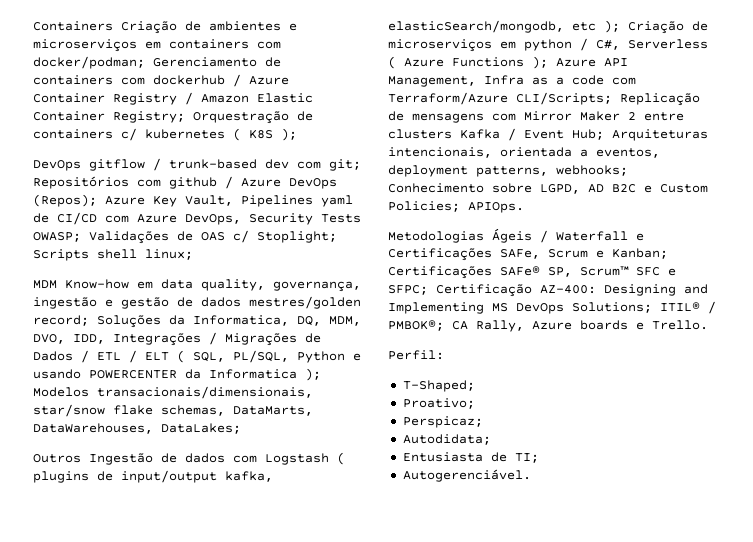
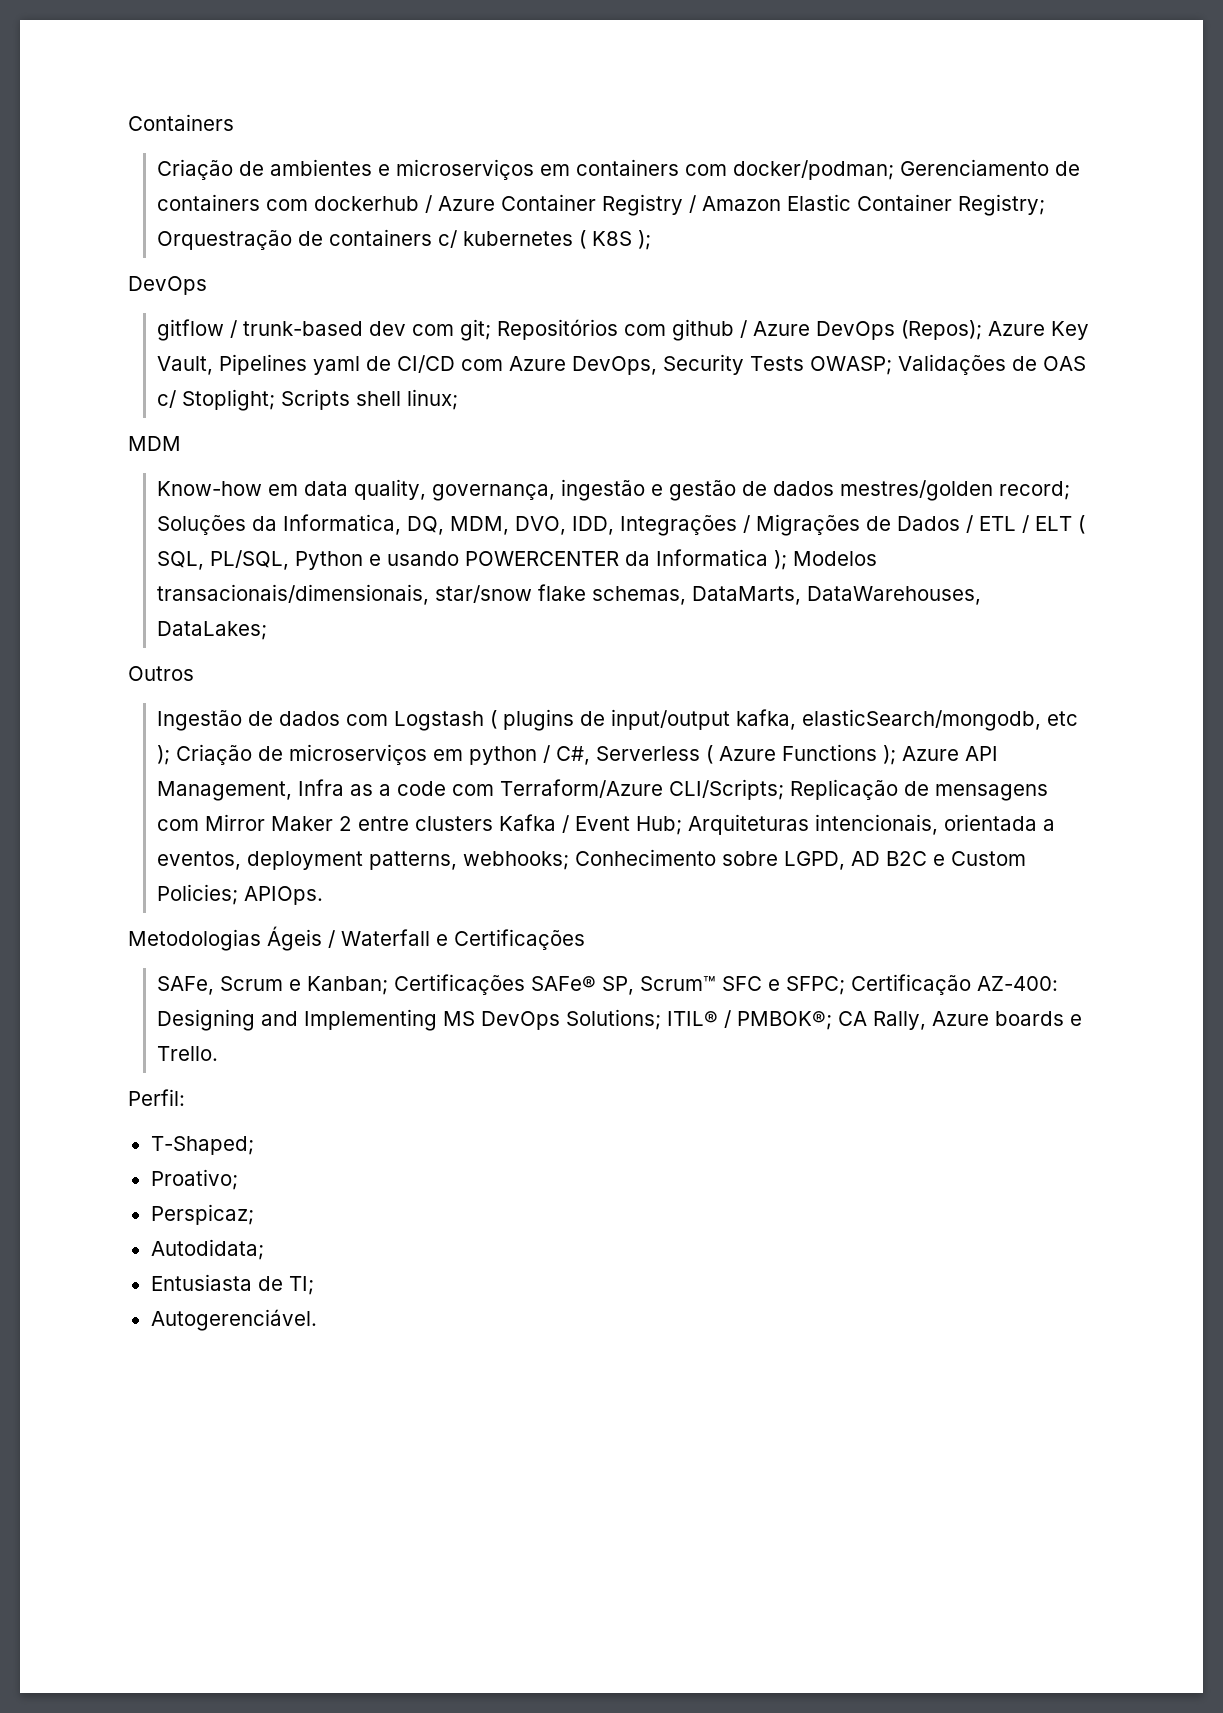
(113, 26) none -> (234, 122) //
(81, 165) none -> (207, 285) //
(57, 284) none -> (181, 443) //
(81, 458) none -> (194, 673) //
(492, 254) none -> (585, 939) //

